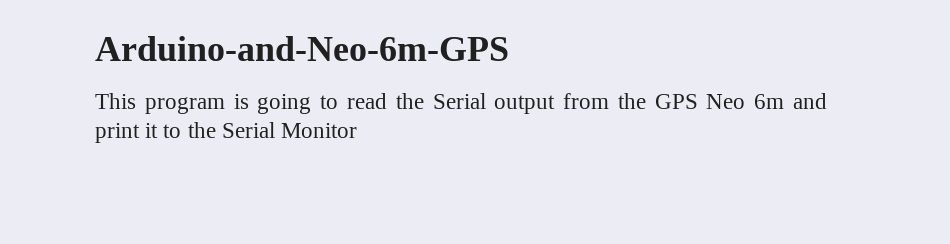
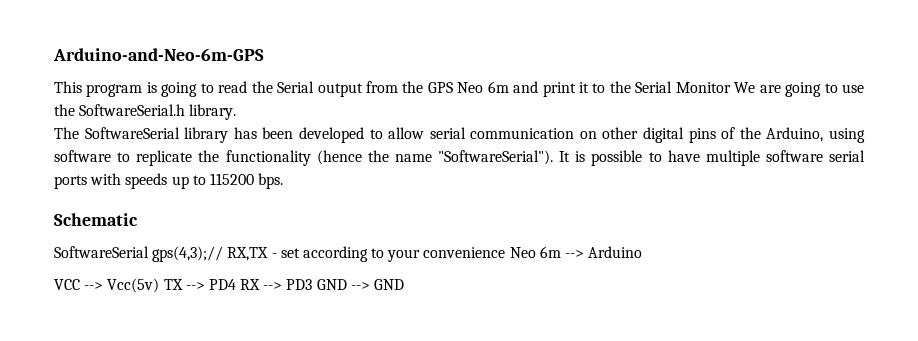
(358, 130) none -> [734,82,865,97] [54,104,237,120] [54,127,866,143] [54,150,865,166] [54,173,284,189] [54,213,138,226] [54,246,643,262] [54,278,405,293] We are going to use the SoftwareSerial.h library. // The SoftwareSerial library has been developed to allow serial communication on other digital pins of the Arduino, using software to replicate the functionality (hence the name "SoftwareSerial"). It is possible to have multiple software serial ports with speeds up to 115200 bps. // Schematic // SoftwareSerial gps(4,3);// RX,TX - set according to your convenience Neo 6m --> Arduino // VCC --> Vcc(5v) TX --> PD4 RX --> PD3 GND --> GND

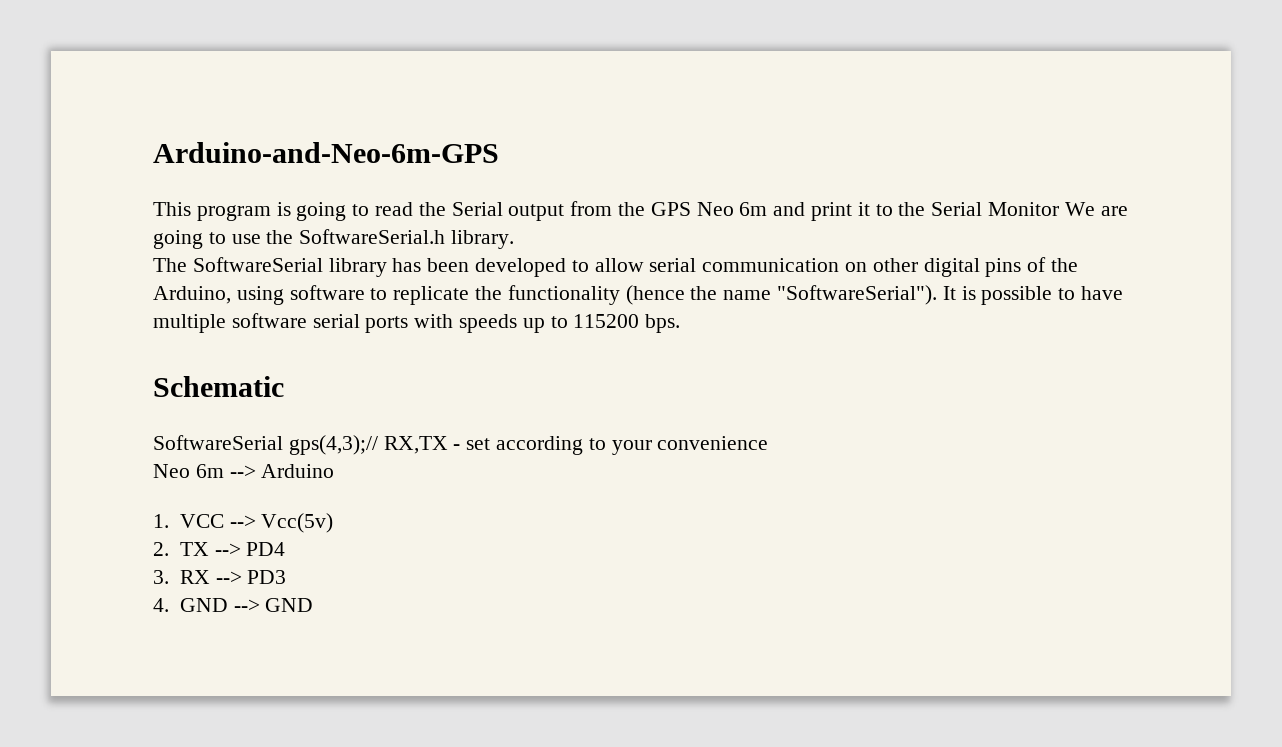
(506, 252) none -> (769, 443) //
(643, 252) none -> [153,514,169,528] 1.
(160, 285) none -> [153,542,169,556] // 2.
(236, 284) none -> [153,570,169,584] // 3.
(313, 284) none -> [153,598,169,612] // 4.

